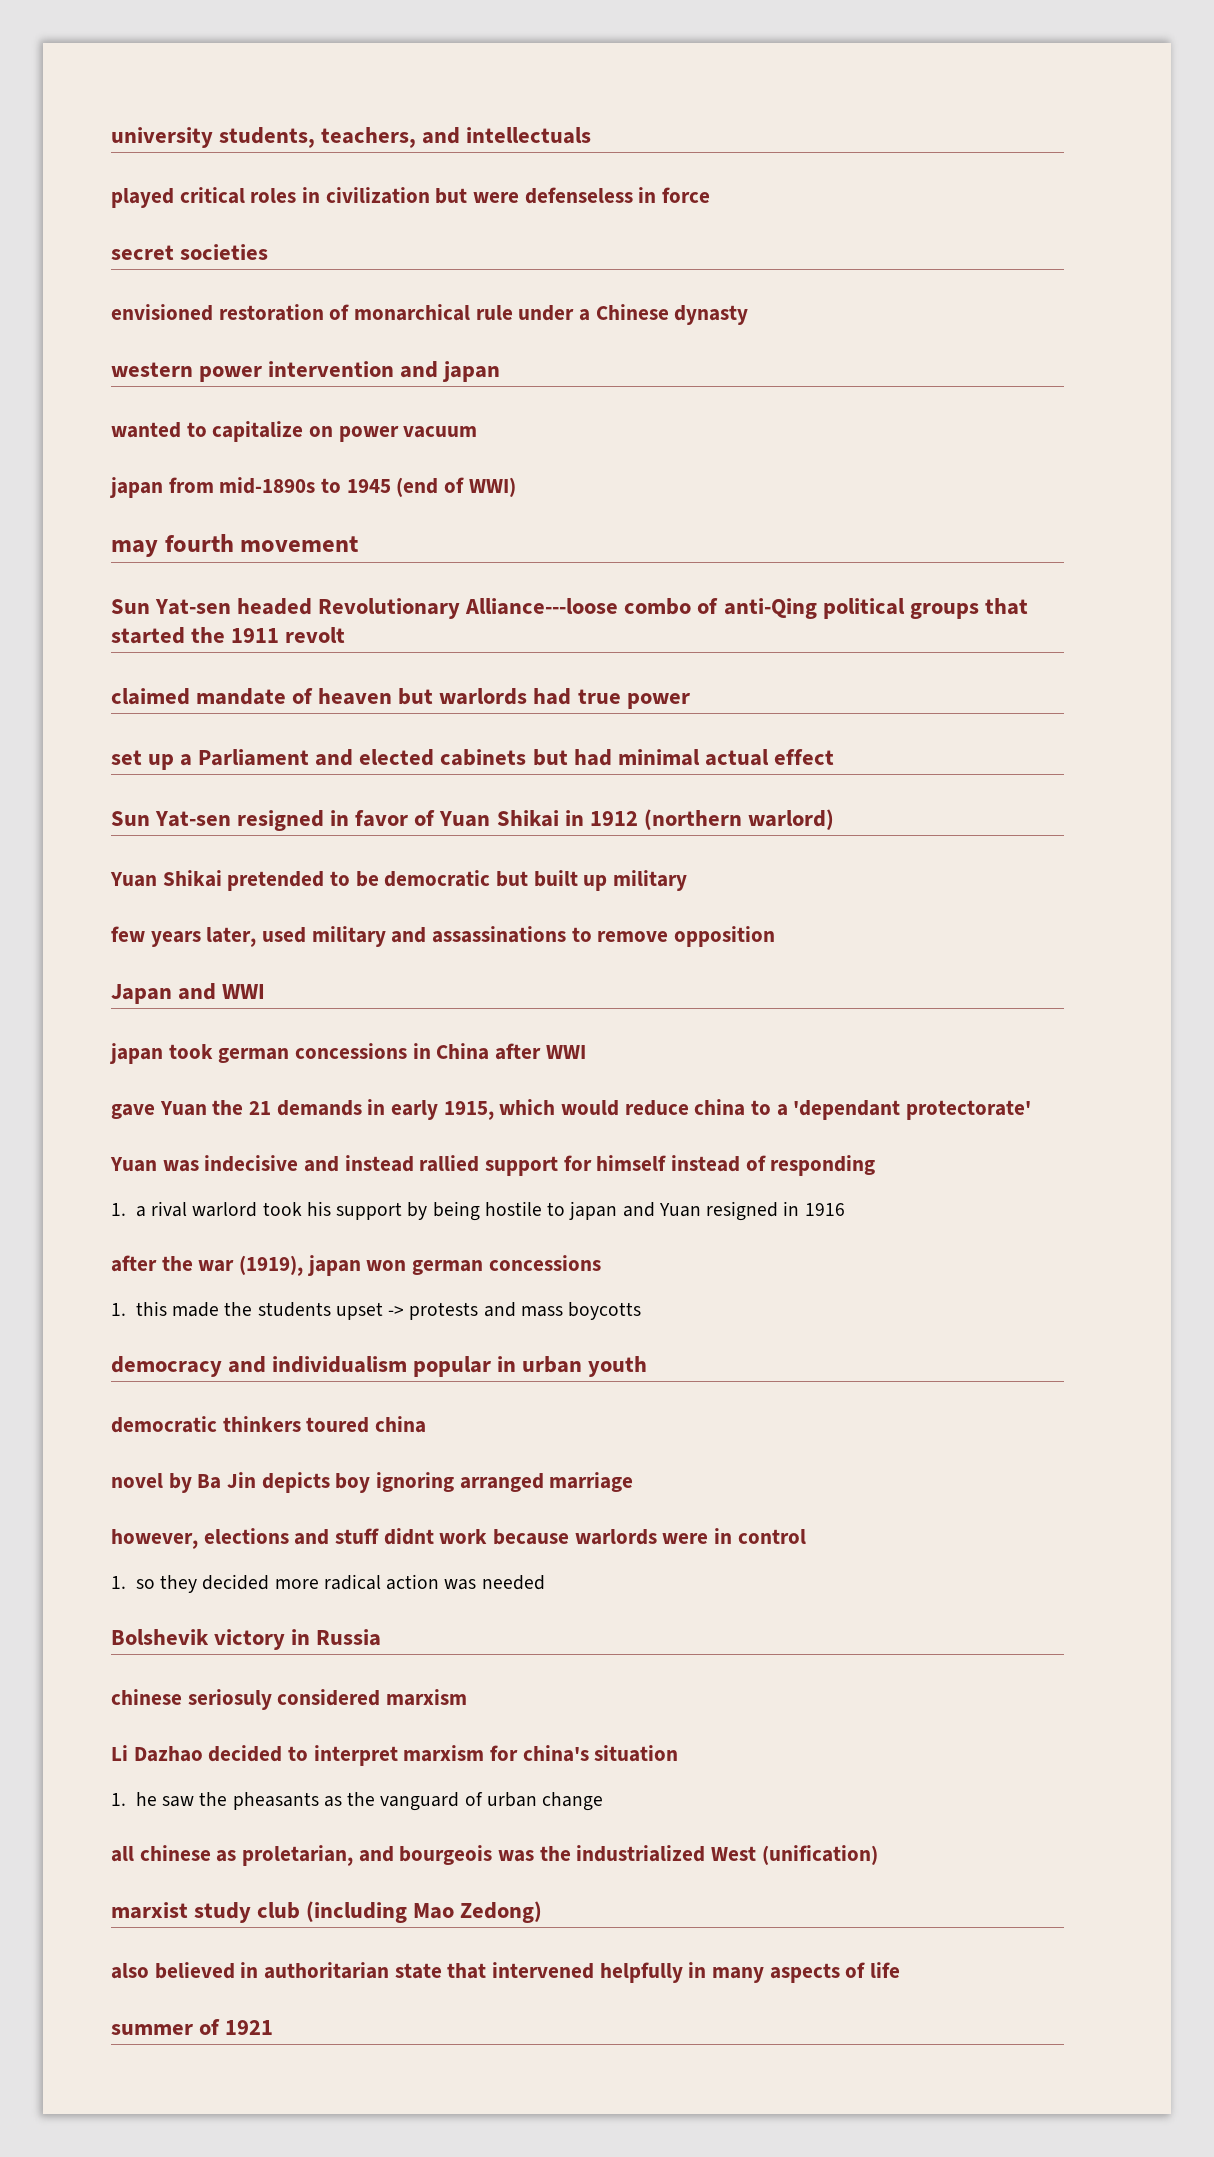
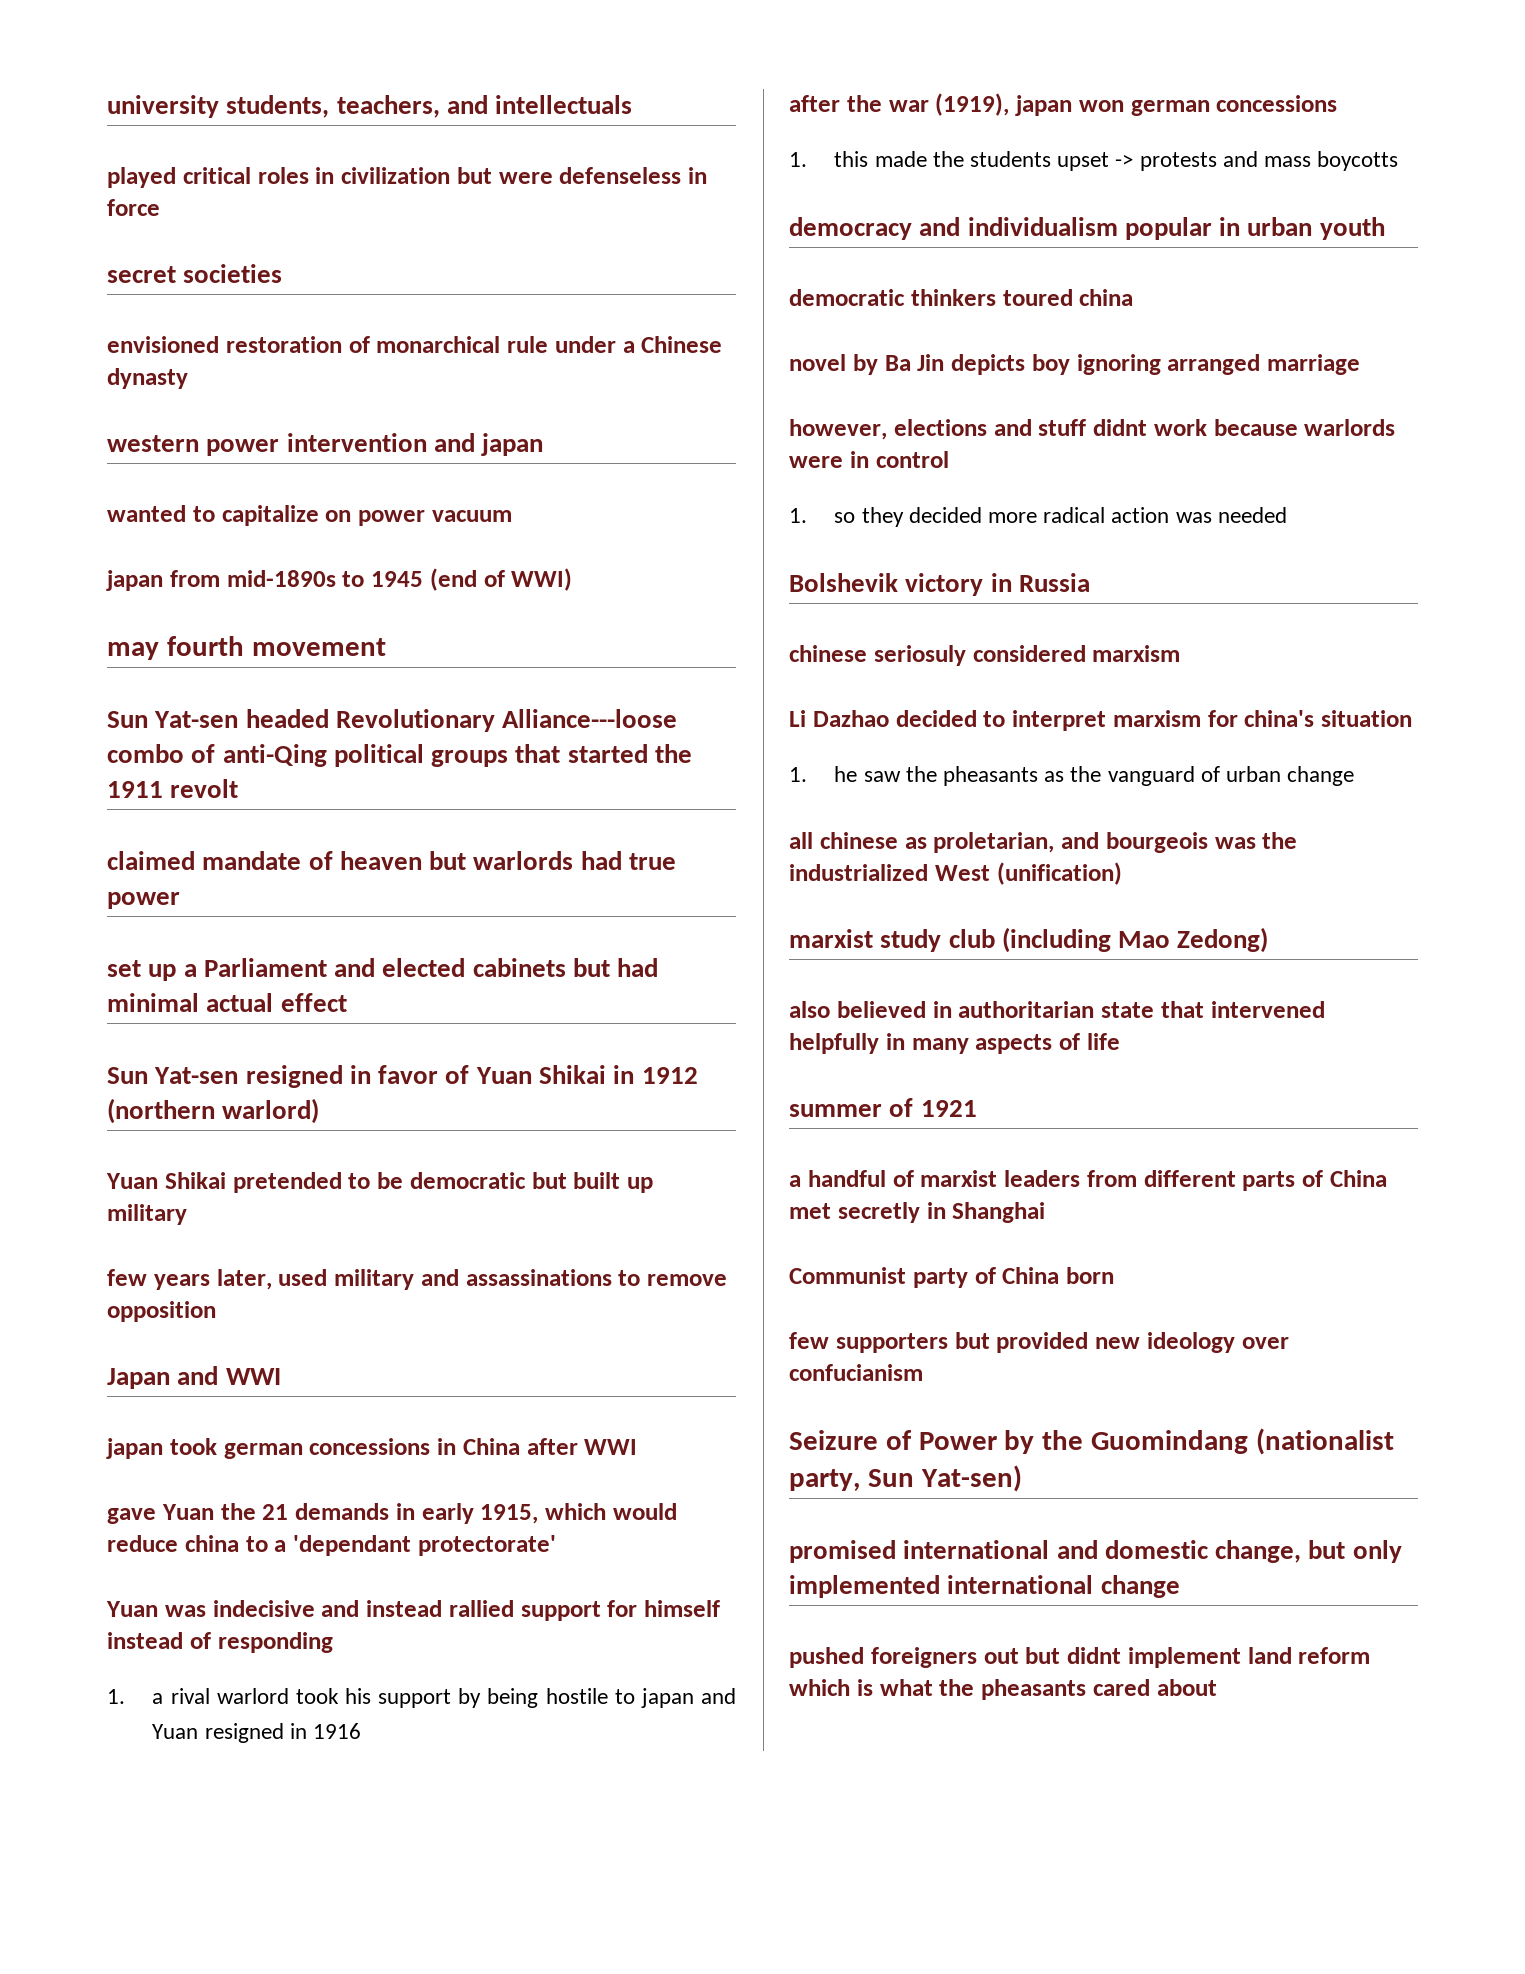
(274, 2027) none -> [789,1170,1387,1191] [789,1202,1046,1223] [789,1267,1114,1288] [789,1332,1289,1353] [789,1364,923,1381] [789,1428,1394,1455] [789,1465,1022,1492] [789,1540,1402,1563] [789,1575,1180,1598] [789,1647,1371,1668] [789,1679,1217,1700] // a handful of marxist leaders from different parts of China met secretly in Shanghai // Communist party of China born // few supporters but provided new ideology over confucianism // Seizure of Power by the Guomindang (nationalist party, Sun Yat-sen) // promised international and domestic change, but only implemented international change // pushed foreigners out but didnt implement land reform which is what the pheasants cared about

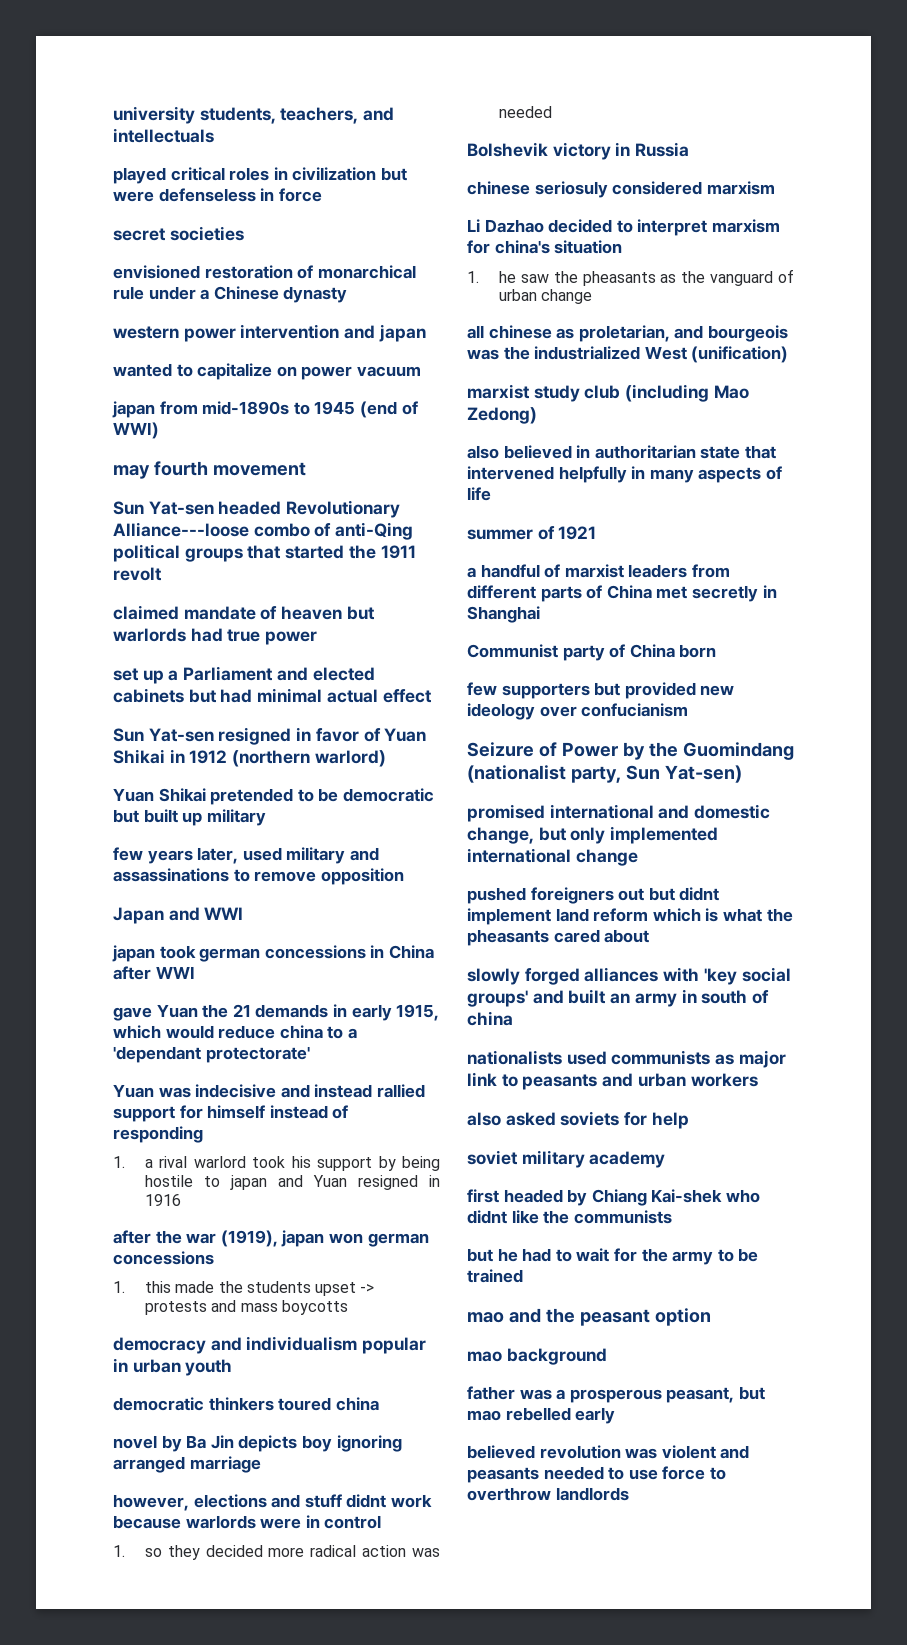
(1217, 1687) none -> [467,967,791,985] [467,989,770,1007] [467,1011,513,1026] [467,1050,786,1068] [467,1072,758,1090] [467,1111,689,1129] [467,1150,666,1168] [467,1189,760,1206] [467,1210,672,1224] [467,1248,759,1265] [467,1269,523,1283] [467,1308,711,1326] [467,1348,607,1365] [467,1386,765,1403] [467,1407,616,1424] [467,1445,750,1459] [467,1466,726,1483] [467,1487,629,1501] // slowly forged alliances with 'key social groups' and built an army in south of china // nationalists used communists as major link to peasants and urban workers // also asked soviets for help // soviet military academy // first headed by Chiang Kai-shek who didnt like the communists // but he had to wait for the army to be trained // mao and the peasant option // mao background // father was a prosperous peasant, but mao rebelled early // believed revolution was violent and peasants needed to use force to overthrow landlords

